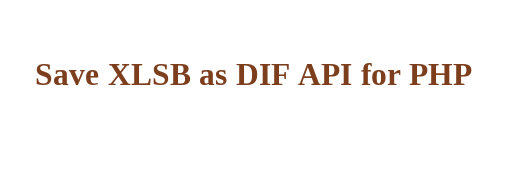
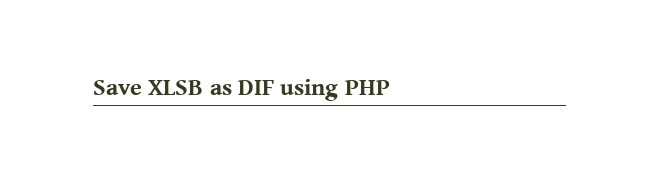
[298,63,401,85] API for -> [280,79,339,101] using

